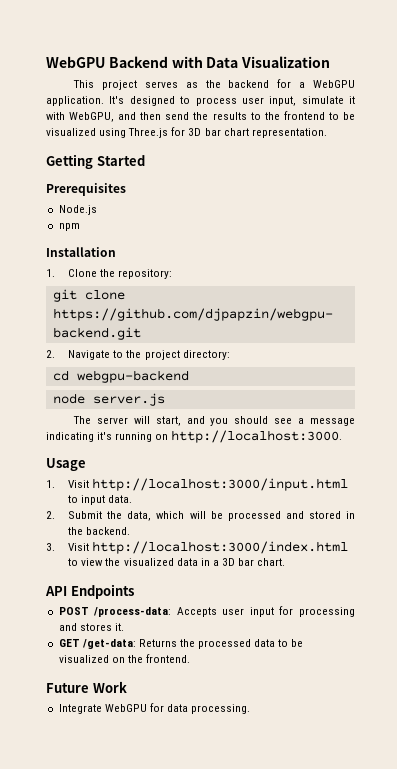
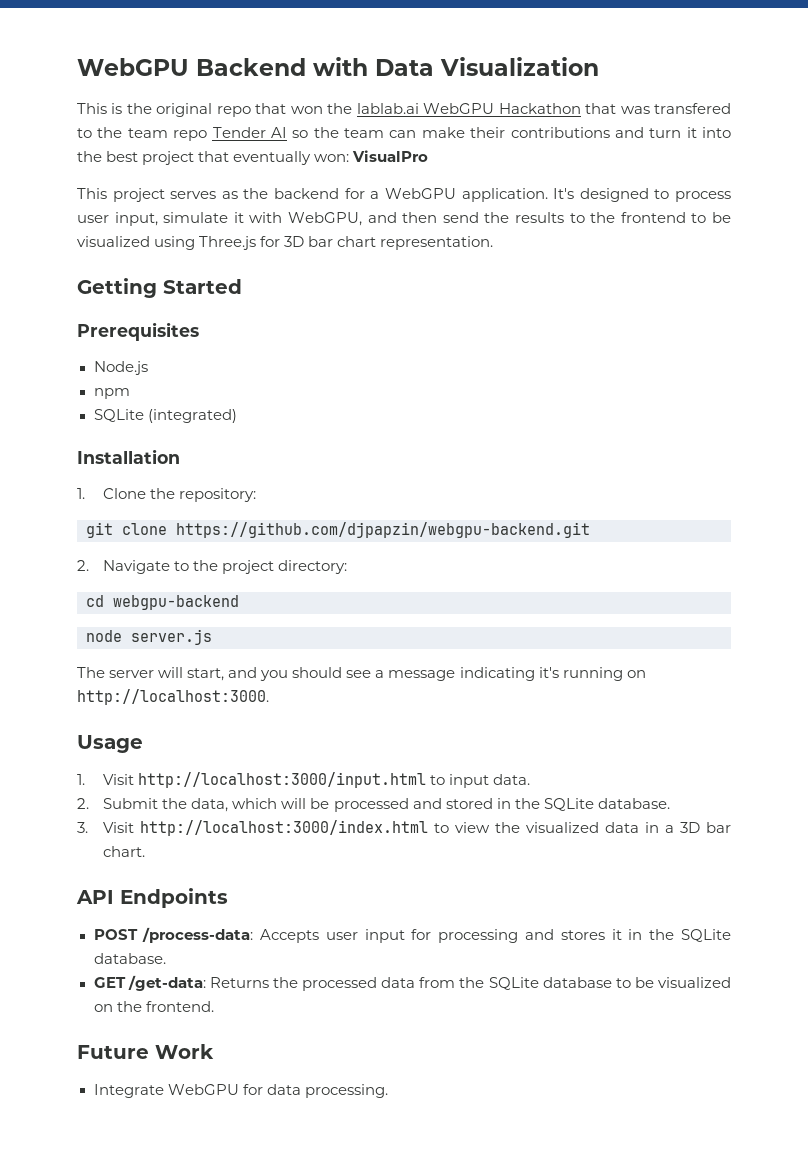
(331, 62) none -> [77,103,731,117] [77,127,731,141] [77,150,429,165] // This is the original repo that won the lablab.ai WebGPU Hackathon that was transfered to the team repo Tender AI so the team can make their contributions and turn it into the best project that eventually won: VisualPro
(80, 227) none -> [93,409,237,423] // SQLite (integrated)
[86,527,131,535] backend. -> [543,798,670,811] SQLite database.
[114,623,124,631] it. -> [611,929,731,942] [93,953,166,964] it in the SQLite database.
(276, 643) none -> [419,977,612,990] from the SQLite database

